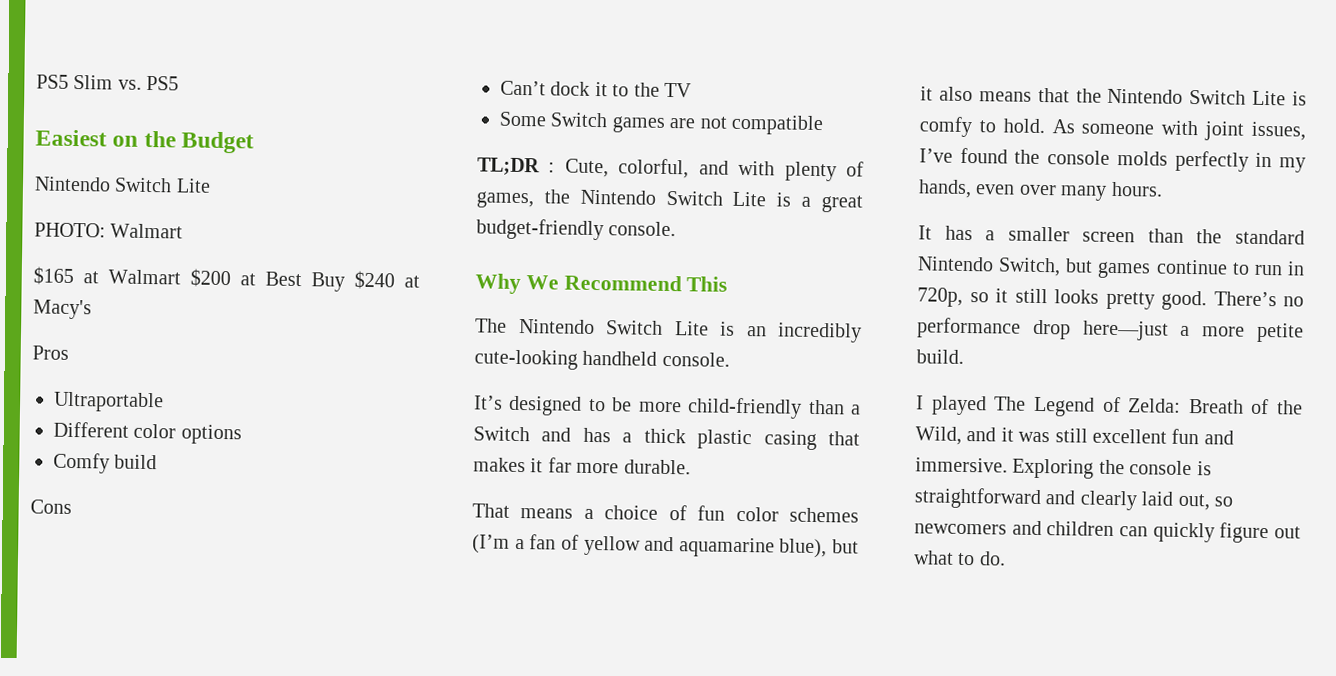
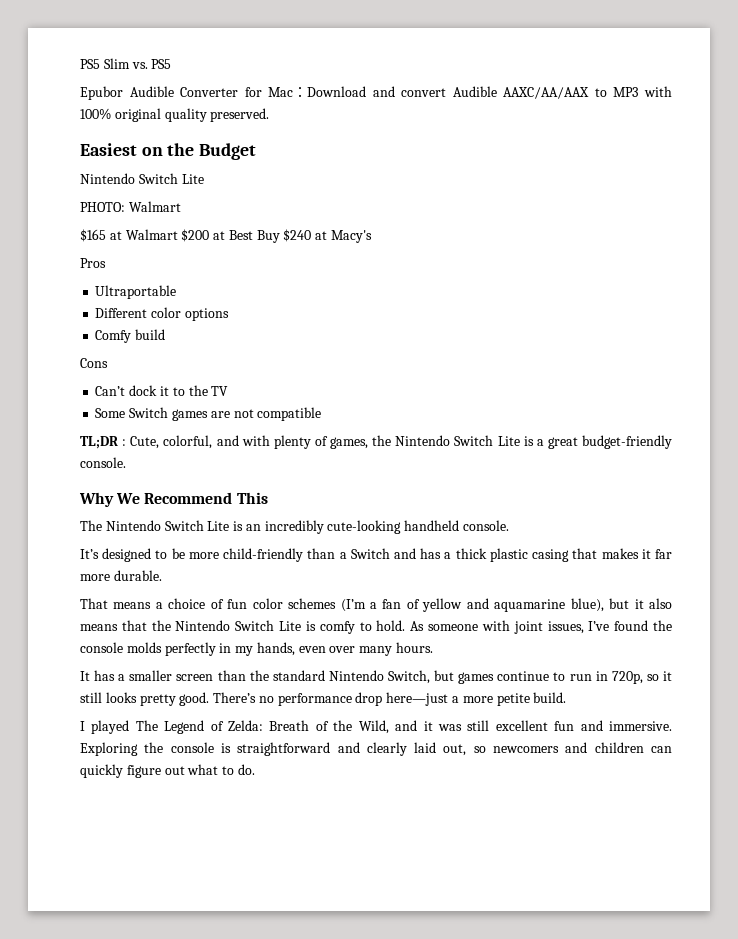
(180, 83) none -> [80,86,672,100] [80,108,270,122] // Epubor Audible Converter for Mac：Download and convert Audible AAXC/AA/AAX to MP3 with 100% original quality preserved.

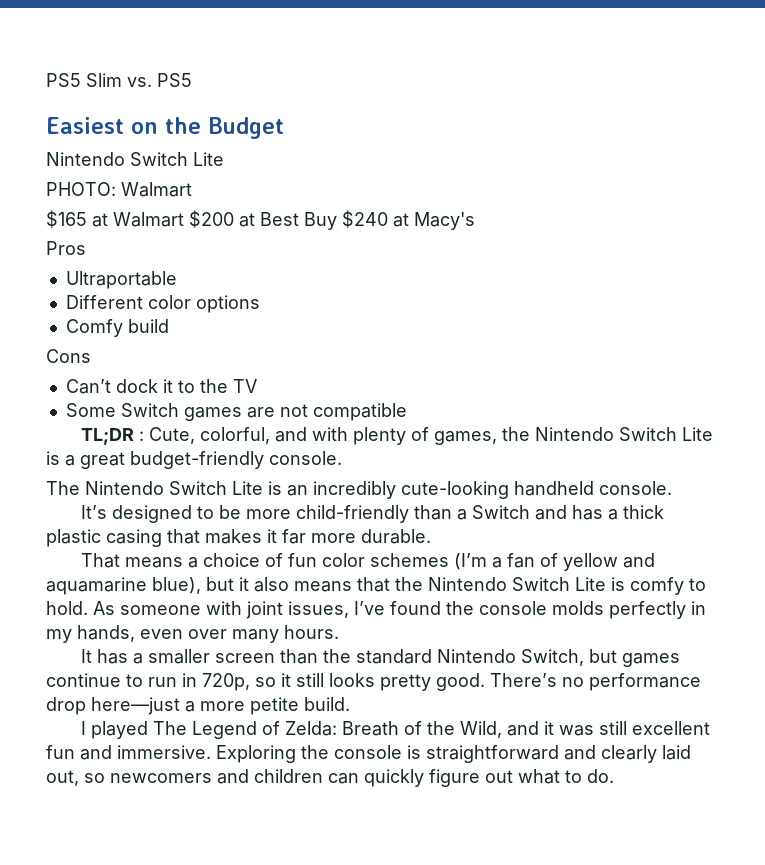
[80,86,672,100] [80,108,270,122] // Epubor Audible Converter for Mac：Download and convert Audible AAXC/AA/AAX to MP3 with 100% original quality preserved. -> (192, 80) none
[79,492,268,507] // Why We Recommend This -> (342, 458) none

